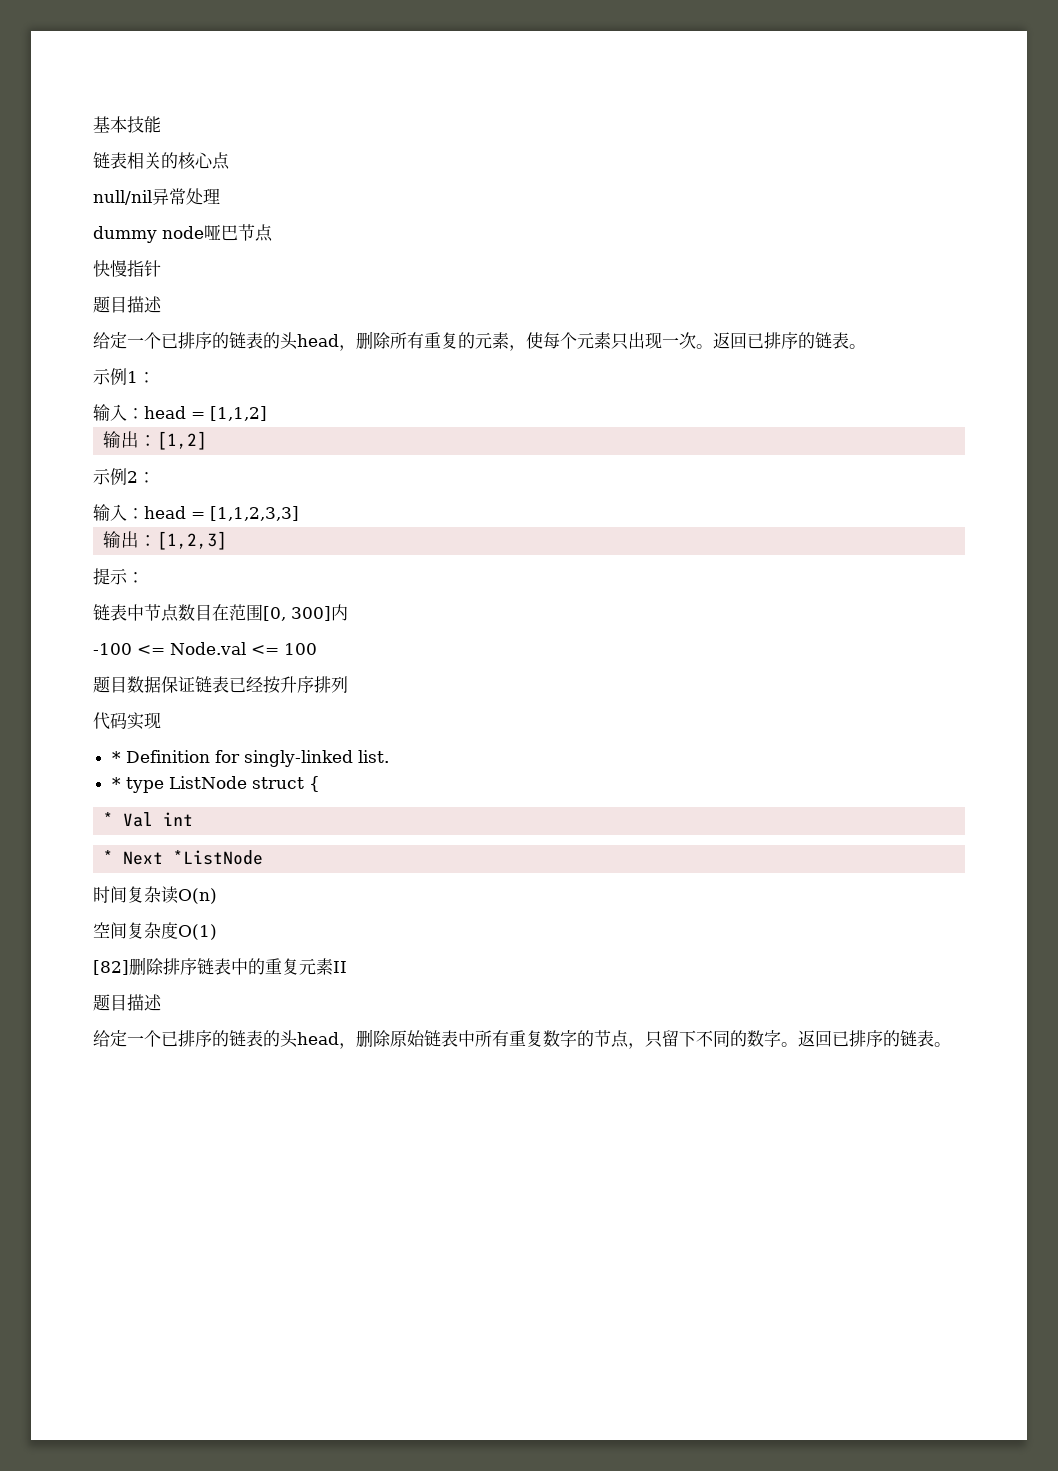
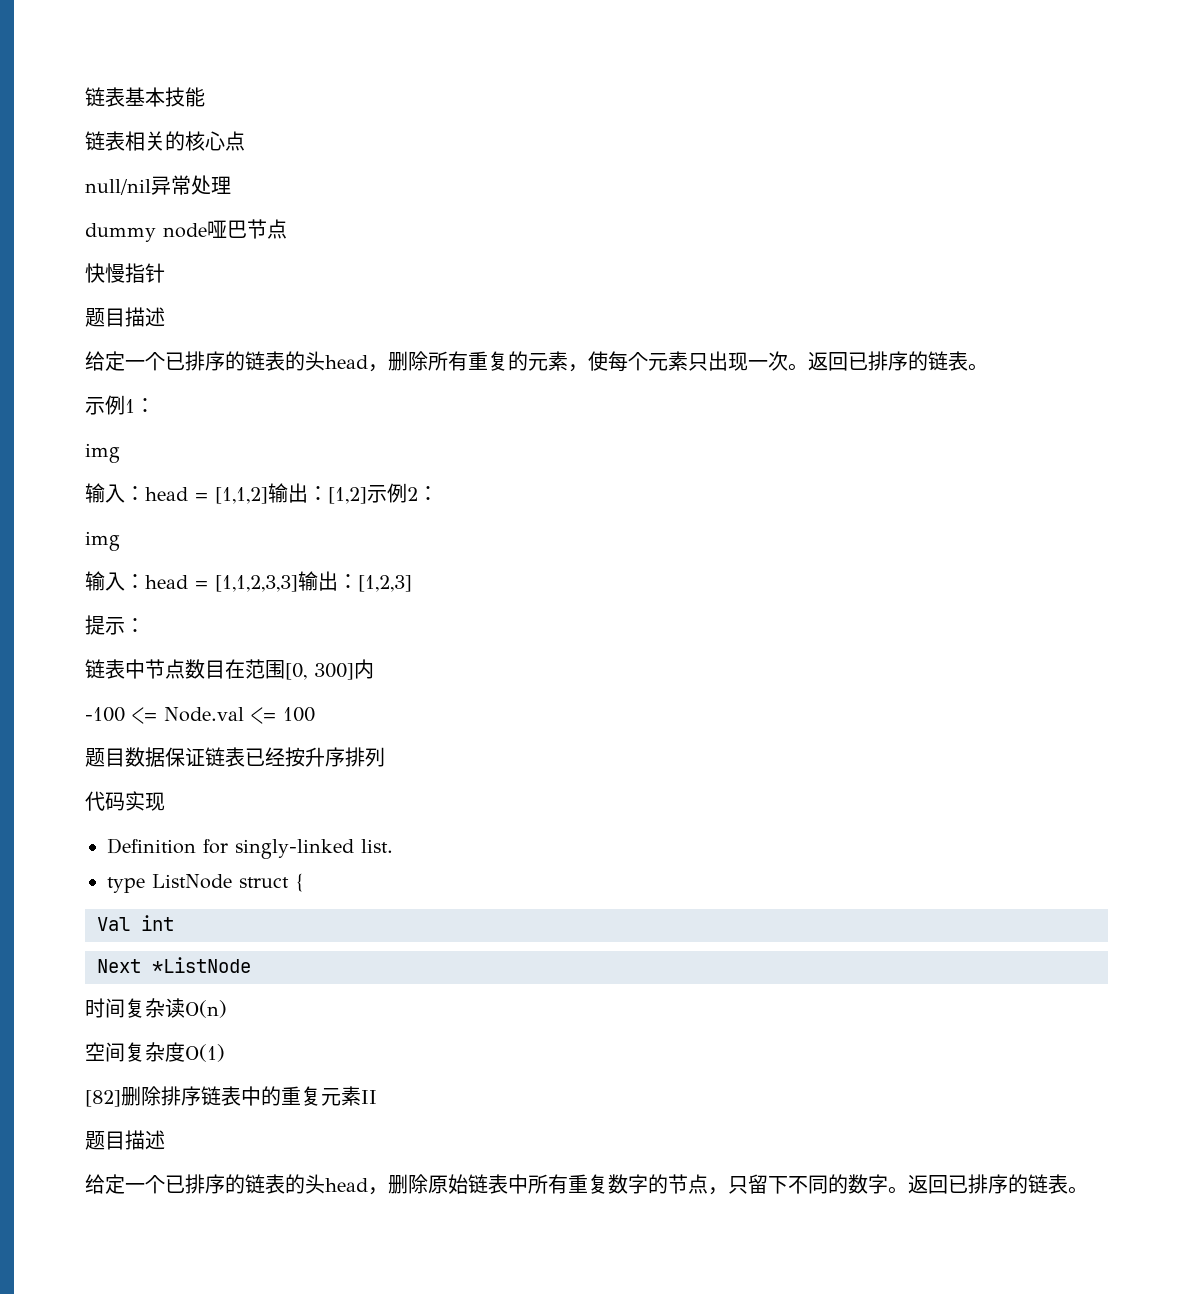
(93, 124) none -> [85,87,125,107] 链表
(155, 377) none -> [85,443,120,463] // img
(267, 413) // -> (268, 495) none
(208, 440) // -> (367, 495) none
(155, 477) none -> [85,531,120,551] // img
(299, 513) // -> (298, 583) none
[111,751,121,763] * -> (165, 801) none
[111,777,121,789] * -> (393, 846) none
[103,812,114,826] * -> (305, 882) none
[103,850,114,864] * -> (174, 923) none

